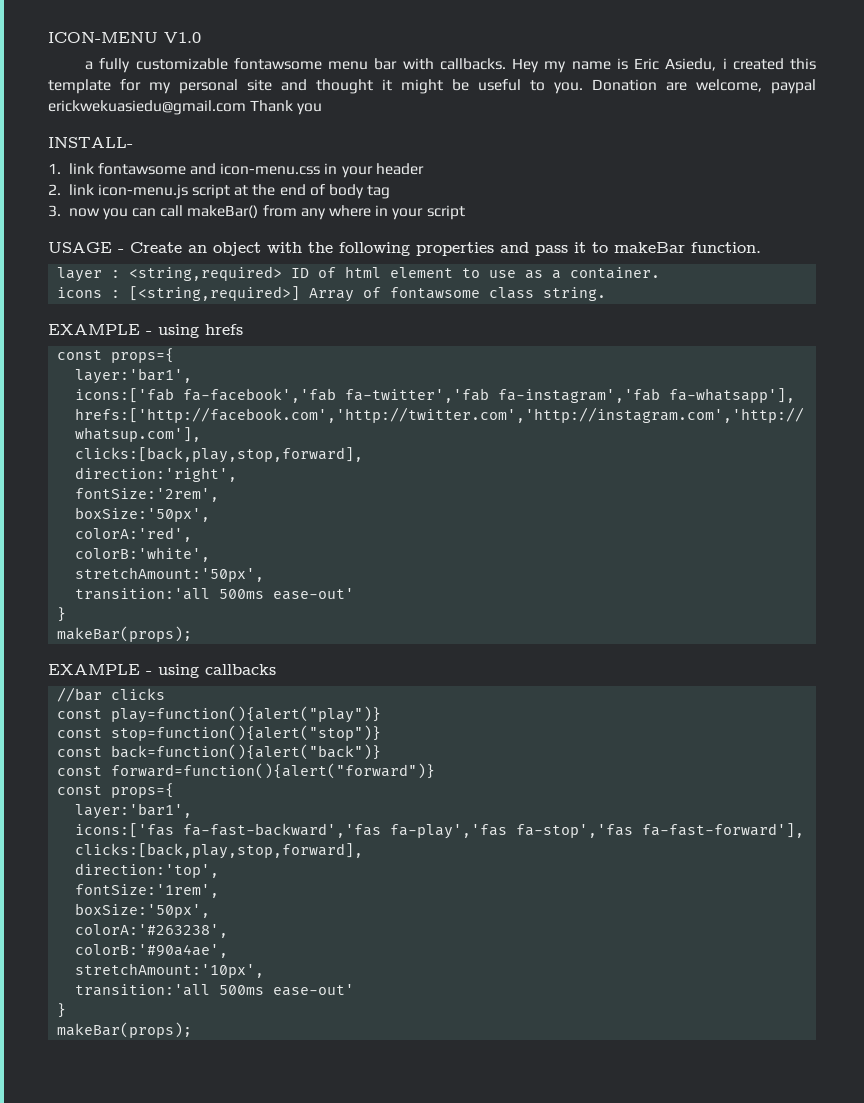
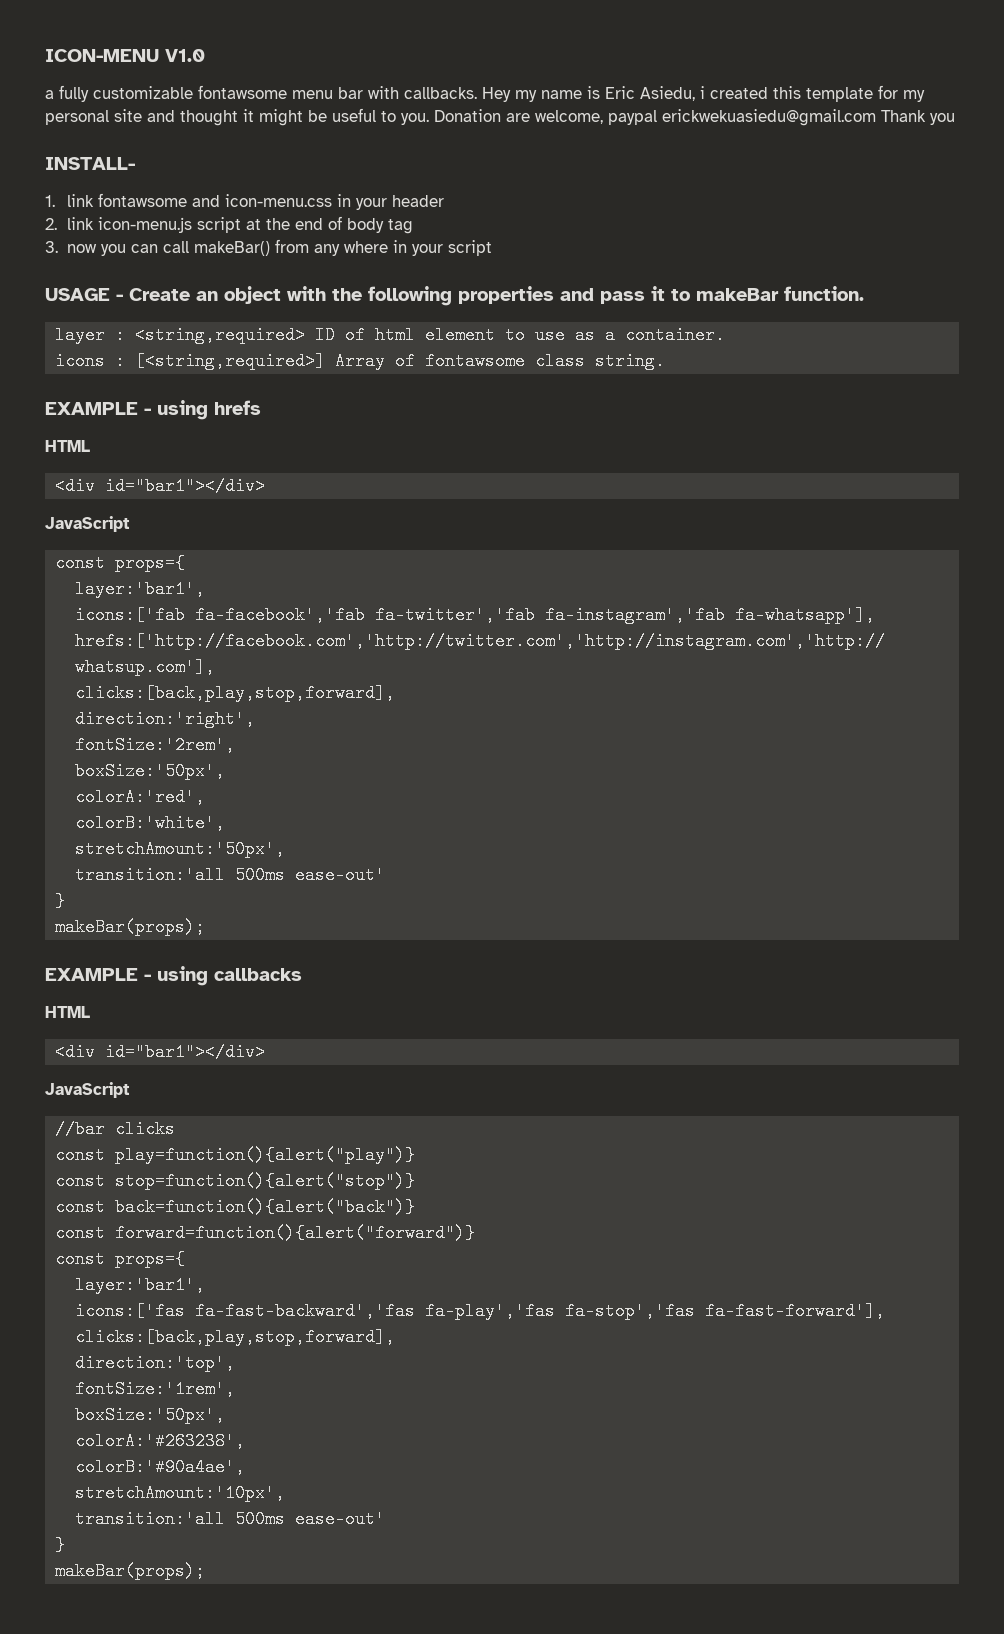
(243, 329) none -> [45,440,90,452] [55,477,266,495] [45,516,130,532] // HTML // <div id="bar1"></div> // JavaScript
(276, 669) none -> [45,1006,90,1018] [55,1043,266,1061] [45,1082,130,1098] // HTML // <div id="bar1"></div> // JavaScript

